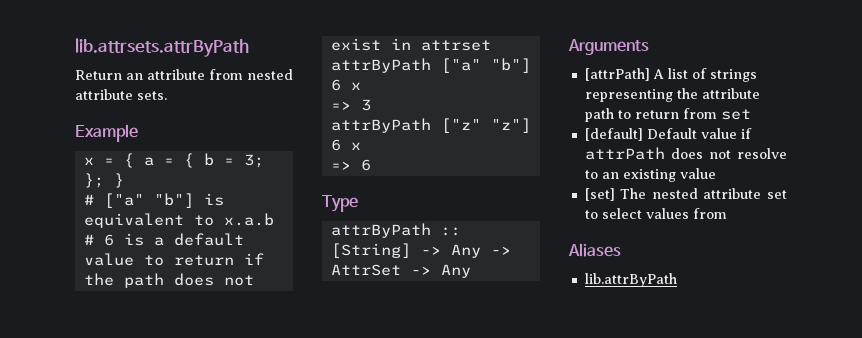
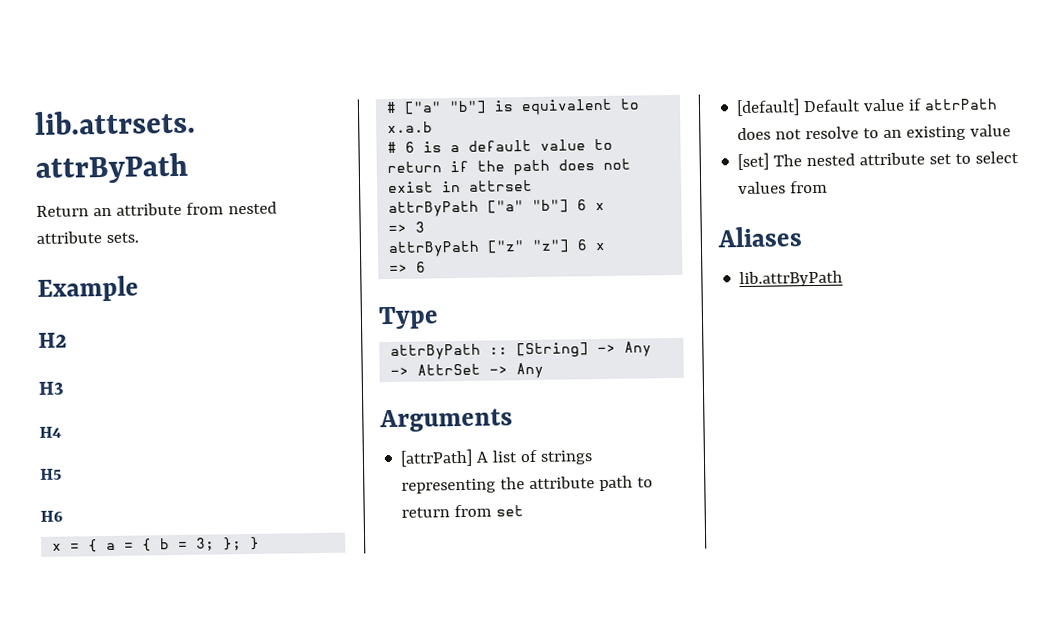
(138, 133) none -> [38,332,67,348] [38,381,64,395] [39,426,62,438] [40,468,62,480] [40,510,63,522] // H2 // H3 // H4 // H5 // H6

